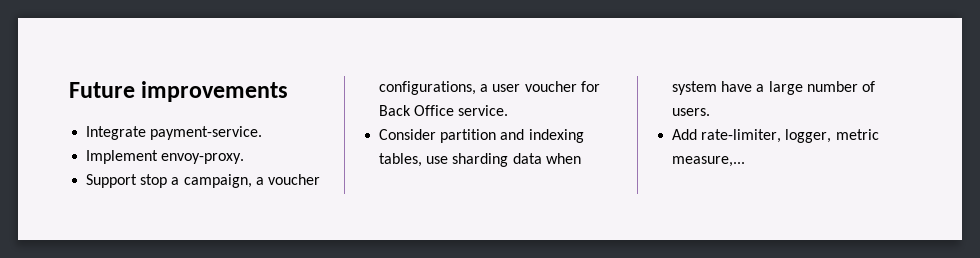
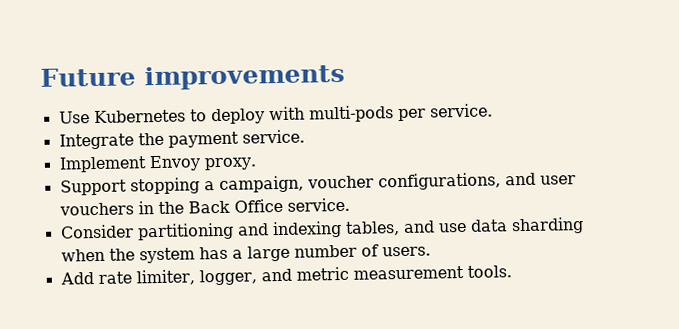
[86,126,263,140] Integrate payment-service. -> [58,103,493,125] [58,129,305,150] Use Kubernetes to deploy with multi-pods per service. // Integrate the payment service.
[161,153,245,164] envoy-proxy. -> [148,155,257,172] Envoy proxy.
[140,174,168,188] stop -> [129,177,200,195] stopping
[255,177,264,185] a -> (304, 184) none
[480,81,600,92] a user voucher for -> [504,172,576,186] [58,201,184,216] and user vouchers in the
[440,129,497,143] partition -> [136,222,234,241] partitioning
[426,153,581,167] [672,81,753,95] use sharding data when system have -> [402,217,584,235] [60,246,228,264] and use data sharding when the system has
[701,129,879,143] [672,156,746,167] rate-limiter, logger, metric measure,... -> [97,265,512,286] rate limiter, logger, and metric measurement tools.

